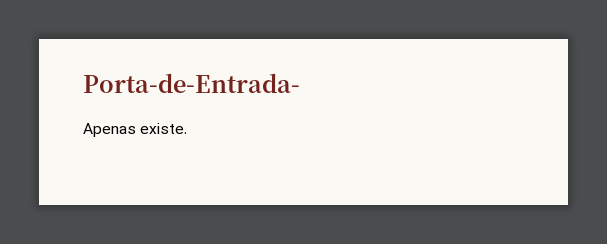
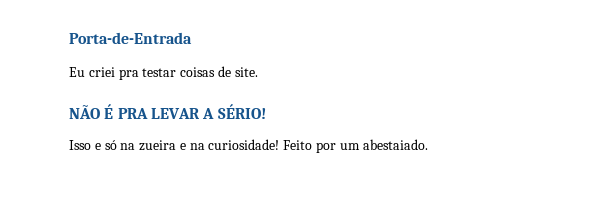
[83,73,300,93] [83,123,188,137] Porta-de-Entrada- // Apenas existe. -> [69,32,192,44] [69,66,258,80] [69,104,266,119] [69,139,428,153] Porta-de-Entrada // Eu criei pra testar coisas de site. // NÃO É PRA LEVAR A SÉRIO! // Isso e só na zueira e na curiosidade! Feito por um abestaiado.

